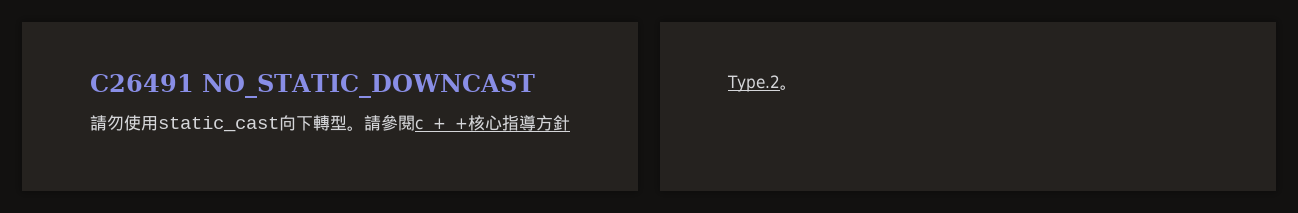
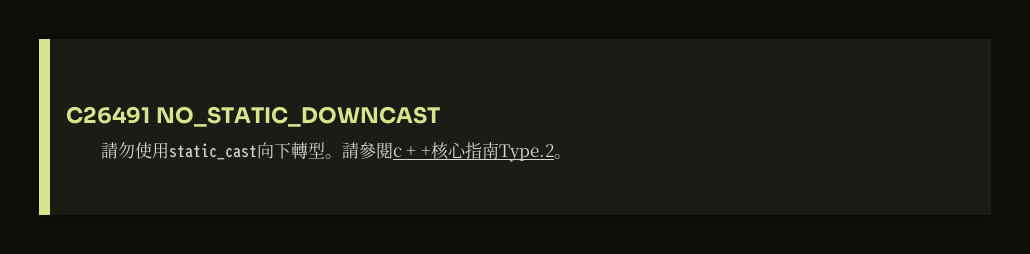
[519,115,570,131] 導方針 -> [481,142,499,159] 南

